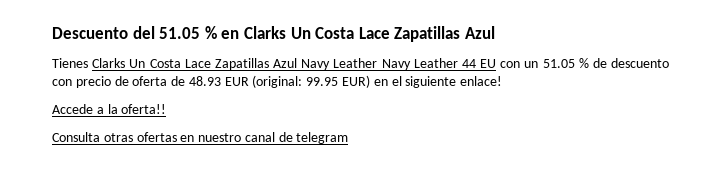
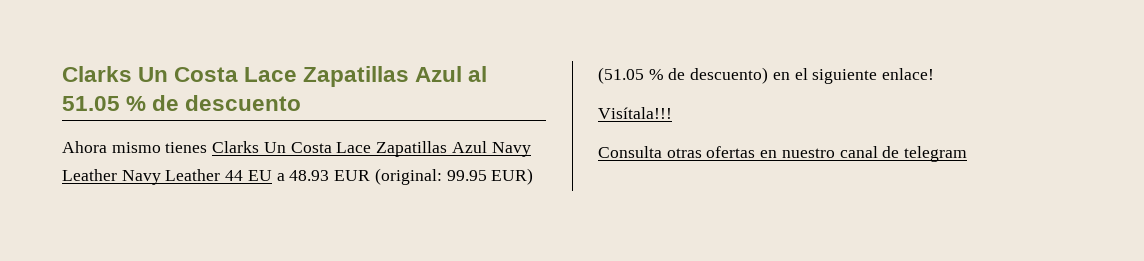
[52,26,495,42] [52,58,88,68] Descuento del 51.05 % en Clarks Un Costa Lace Zapatillas Azul // Tienes -> [62,66,488,87] [62,95,302,111] [62,141,208,153] Clarks Un Costa Lace Zapatillas Azul al 51.05 % de descuento // Ahora mismo tienes
[500,58,669,68] [52,76,186,88] con un 51.05 % de descuento con precio de oferta de -> [276,173,285,181] a
(371, 81) none -> [598,67,769,84] (51.05 % de descuento)
[52,104,167,114] Accede a la oferta!! -> [598,107,672,119] Visítala!!!

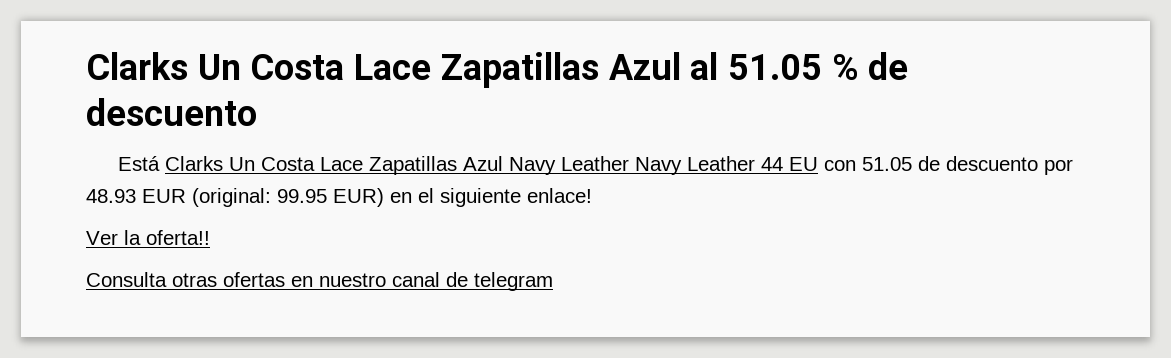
[62,141,208,153] Ahora mismo tienes -> [117,156,160,171] Está
[276,173,285,181] a -> [823,156,1073,175] con 51.05 de descuento por
[598,67,769,84] (51.05 % de descuento) -> (384, 197) none
[598,107,672,119] Visítala!!! -> [86,230,210,245] Ver la oferta!!

